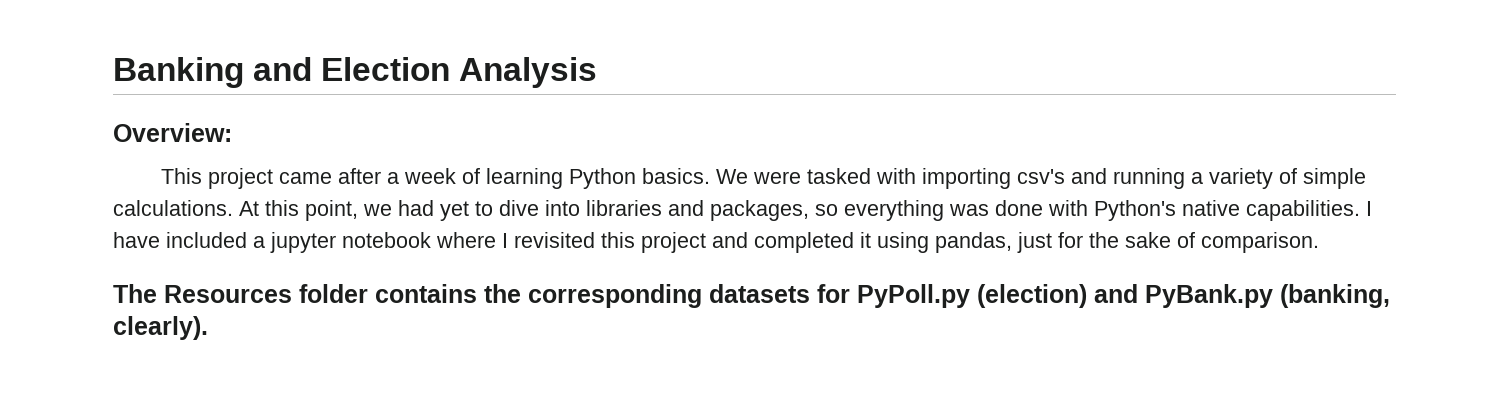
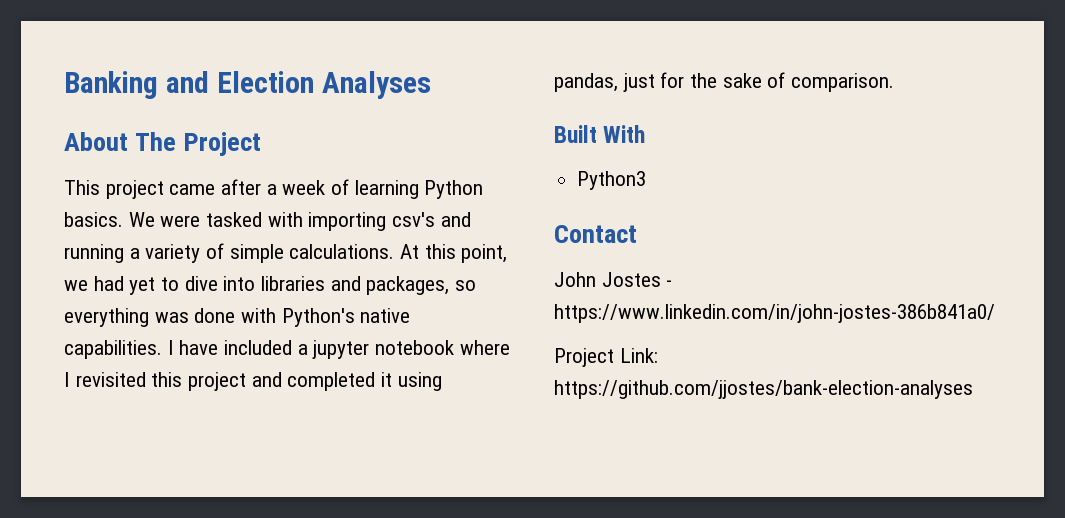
[459,57,598,88] [113,123,232,142] Analysis // Overview: -> [321,71,431,99] [64,132,262,156] Analyses // About The Project
[113,284,1390,308] [113,316,208,340] The Resources folder contains the corresponding datasets for PyPoll.py (election) and PyBank.py (banking, clearly). -> [554,125,646,143] [577,171,647,190] [554,225,637,243] [554,272,673,287] [554,304,995,323] [554,348,658,367] [554,380,973,399] Built With // Python3 // Contact // John Jostes - https://www.linkedin.com/in/john-jostes-386b841a0/ // Project Link: https://github.com/jjostes/bank-election-analyses

